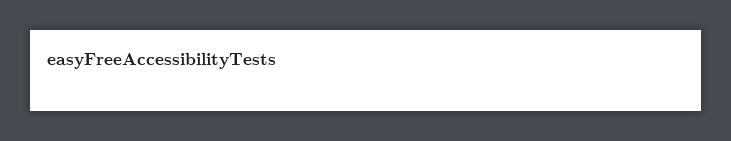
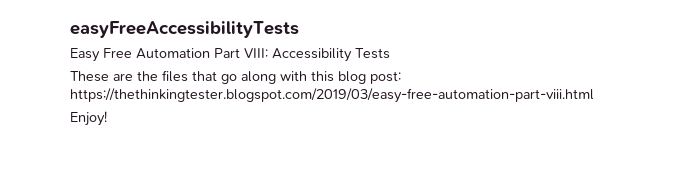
(276, 61) none -> [70,48,390,62] [70,70,401,84] [70,88,594,103] [70,111,107,126] // Easy Free Automation Part VIII: Accessibility Tests // These are the files that go along with this blog post: https://thethinkingtester.blogspot.com/2019/03/easy-free-automation-part-viii.html // Enjoy!

